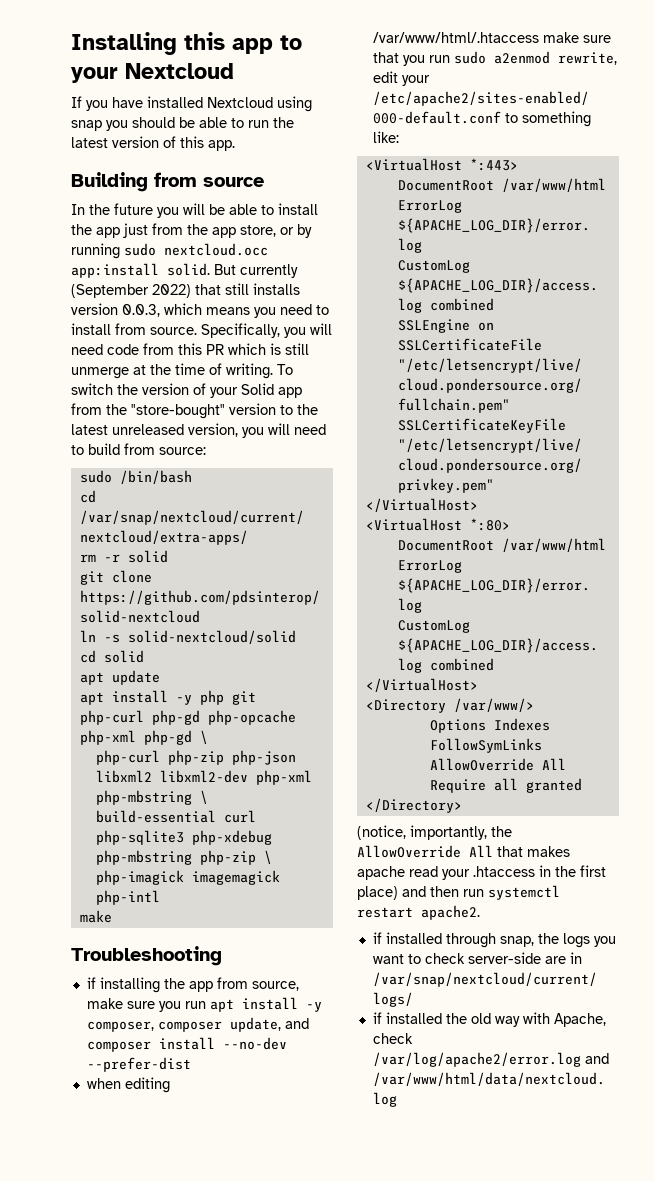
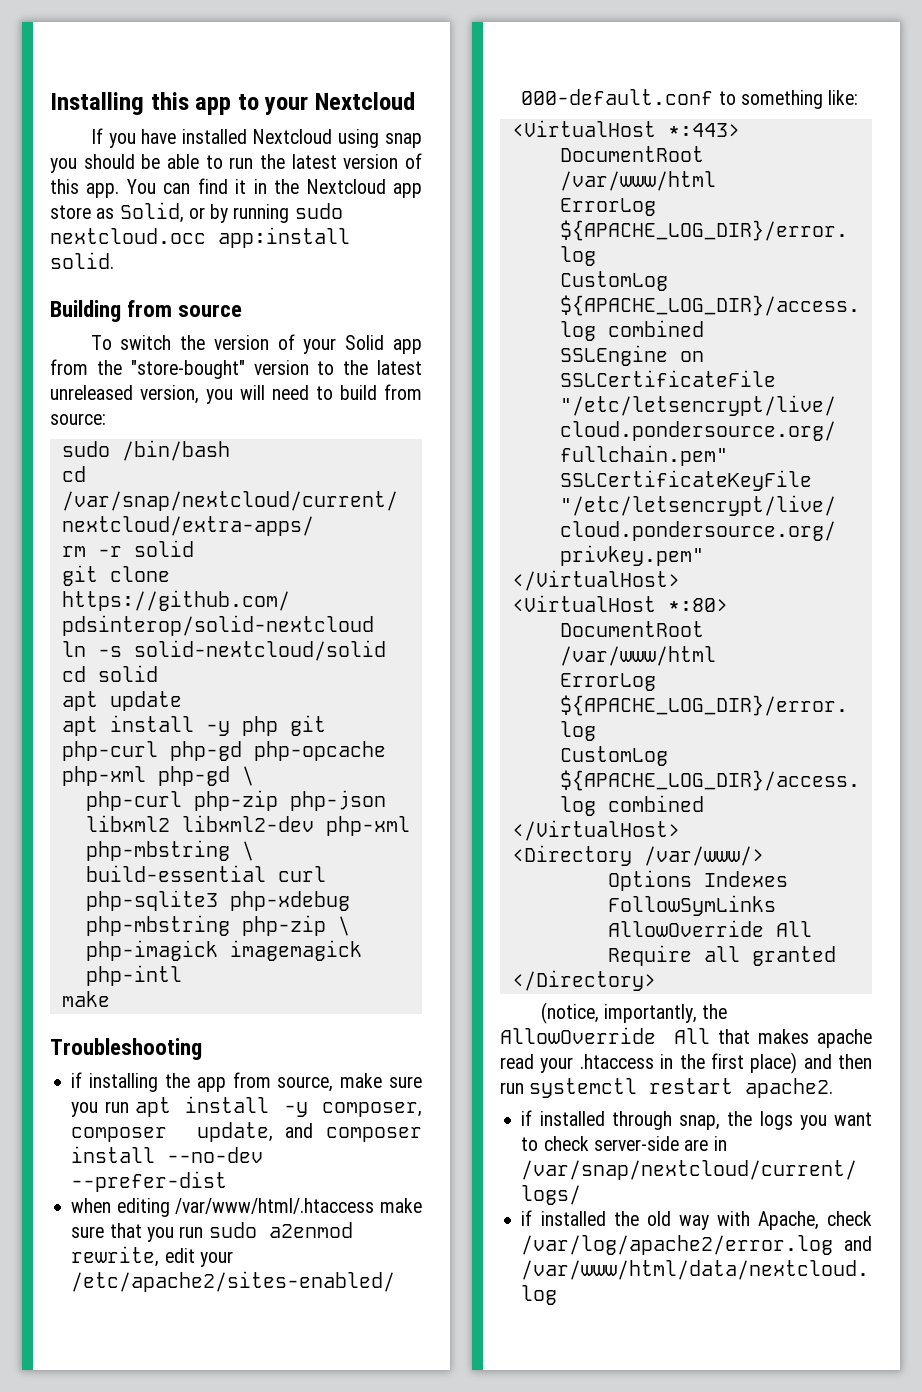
[71,172,264,192] [71,203,318,218] [71,223,276,238] // Building from source // In the future you will be able to install the app just from the app store, -> [126,178,423,198] [50,202,184,223] You can find it in the Nextcloud app store as Solid,
[214,264,298,278] [71,283,300,298] [71,303,329,318] [71,323,332,338] [71,343,309,355] [71,363,273,379] But currently (September 2022) that still installs version 0.0.3, which means you need to install from source. Specifically, you will need code from this PR which is still unmerge at the time of writing. -> [50,300,243,322] // Building from source //

